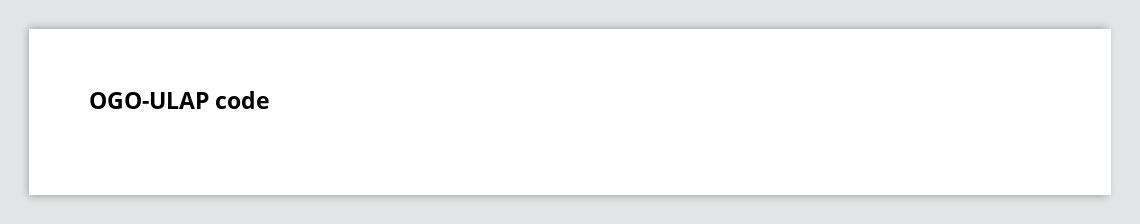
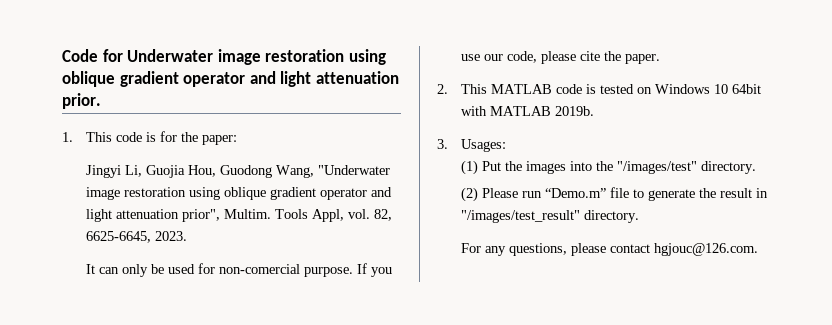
[89,91,271,109] OGO-ULAP code -> [62,49,386,65] [62,71,399,87] [62,93,101,109] [62,131,237,145] [85,165,390,178] [85,187,392,200] [85,209,392,222] [85,231,187,243] [85,263,392,277] [460,51,660,64] [437,84,761,94] [460,106,594,116] [437,139,506,152] [460,160,756,175] [460,187,768,202] [460,210,639,223] [460,243,758,256] Code for Underwater image restoration using oblique gradient operator and light attenuation prior. // 1. This code is for the paper: // Jingyi Li, Guojia Hou, Guodong Wang, "Underwater image restoration using oblique gradient operator and light attenuation prior", Multim. Tools Appl, vol. 82, 6625-6645, 2023. // It can only be used for non-comercial purpose. If you use our code, please cite the paper. // 2. This MATLAB code is tested on Windows 10 64bit with MATLAB 2019b. // 3. Usages: // (1) Put the images into the "/images/test" directory. // (2) Please run “Demo.m” file to generate the result in "/images/test_result" directory. // For any questions, please contact hgjouc@126.com.

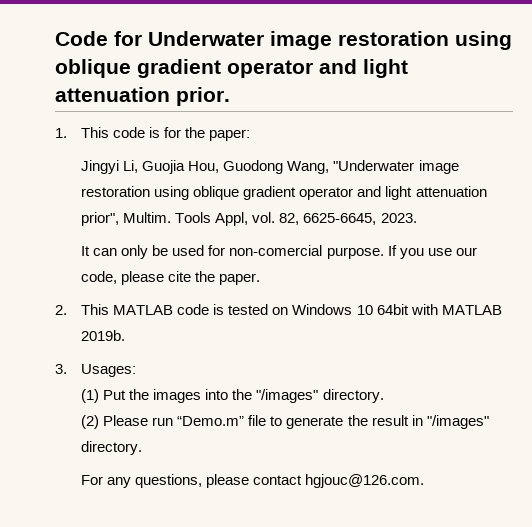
[616,161,697,174] "/images/test" -> [256,389,319,403] "/images"
[460,210,580,223] "/images/test_result" -> [426,415,489,429] "/images"

